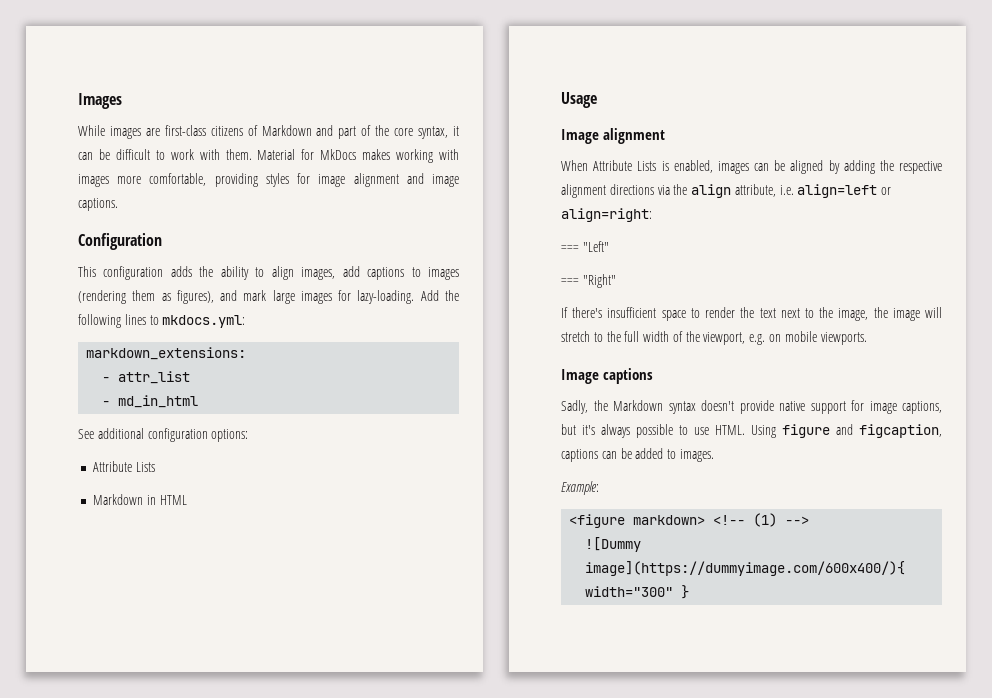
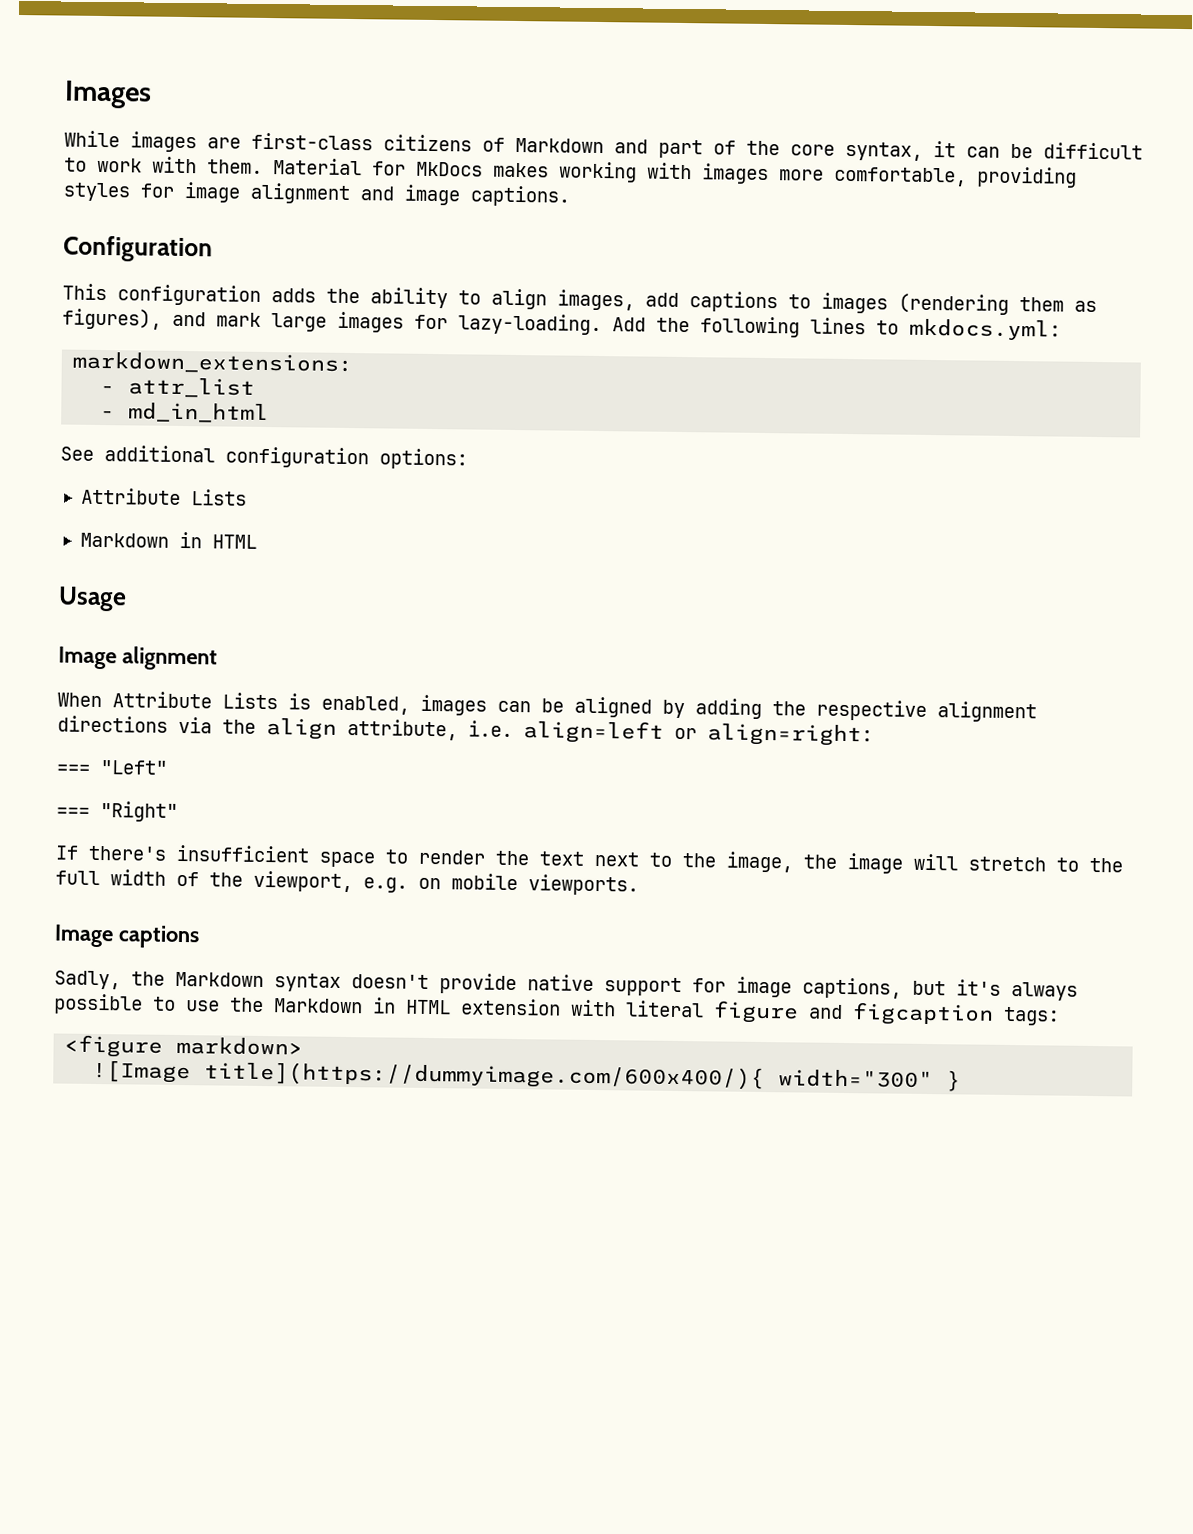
[715,424,942,438] [561,448,714,462] [561,481,599,495] [569,513,810,528] [585,537,642,552] [585,561,906,576] HTML. Using figure and figcaption, captions can be added to images. // Example: // <figure markdown> <!-- (1) --> // ![Dummy image](https://dummyimage.com/600x400/){ -> [230,997,1060,1026] [64,1034,304,1058] [92,1059,766,1091] the Markdown in HTML extension with literal figure and figcaption tags: // <figure markdown> // ![Image title](https://dummyimage.com/600x400/){

